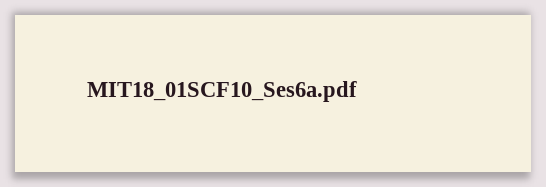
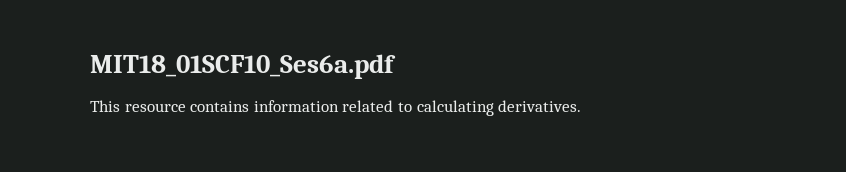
(357, 91) none -> [90,100,582,116] // This resource contains information related to calculating derivatives.

